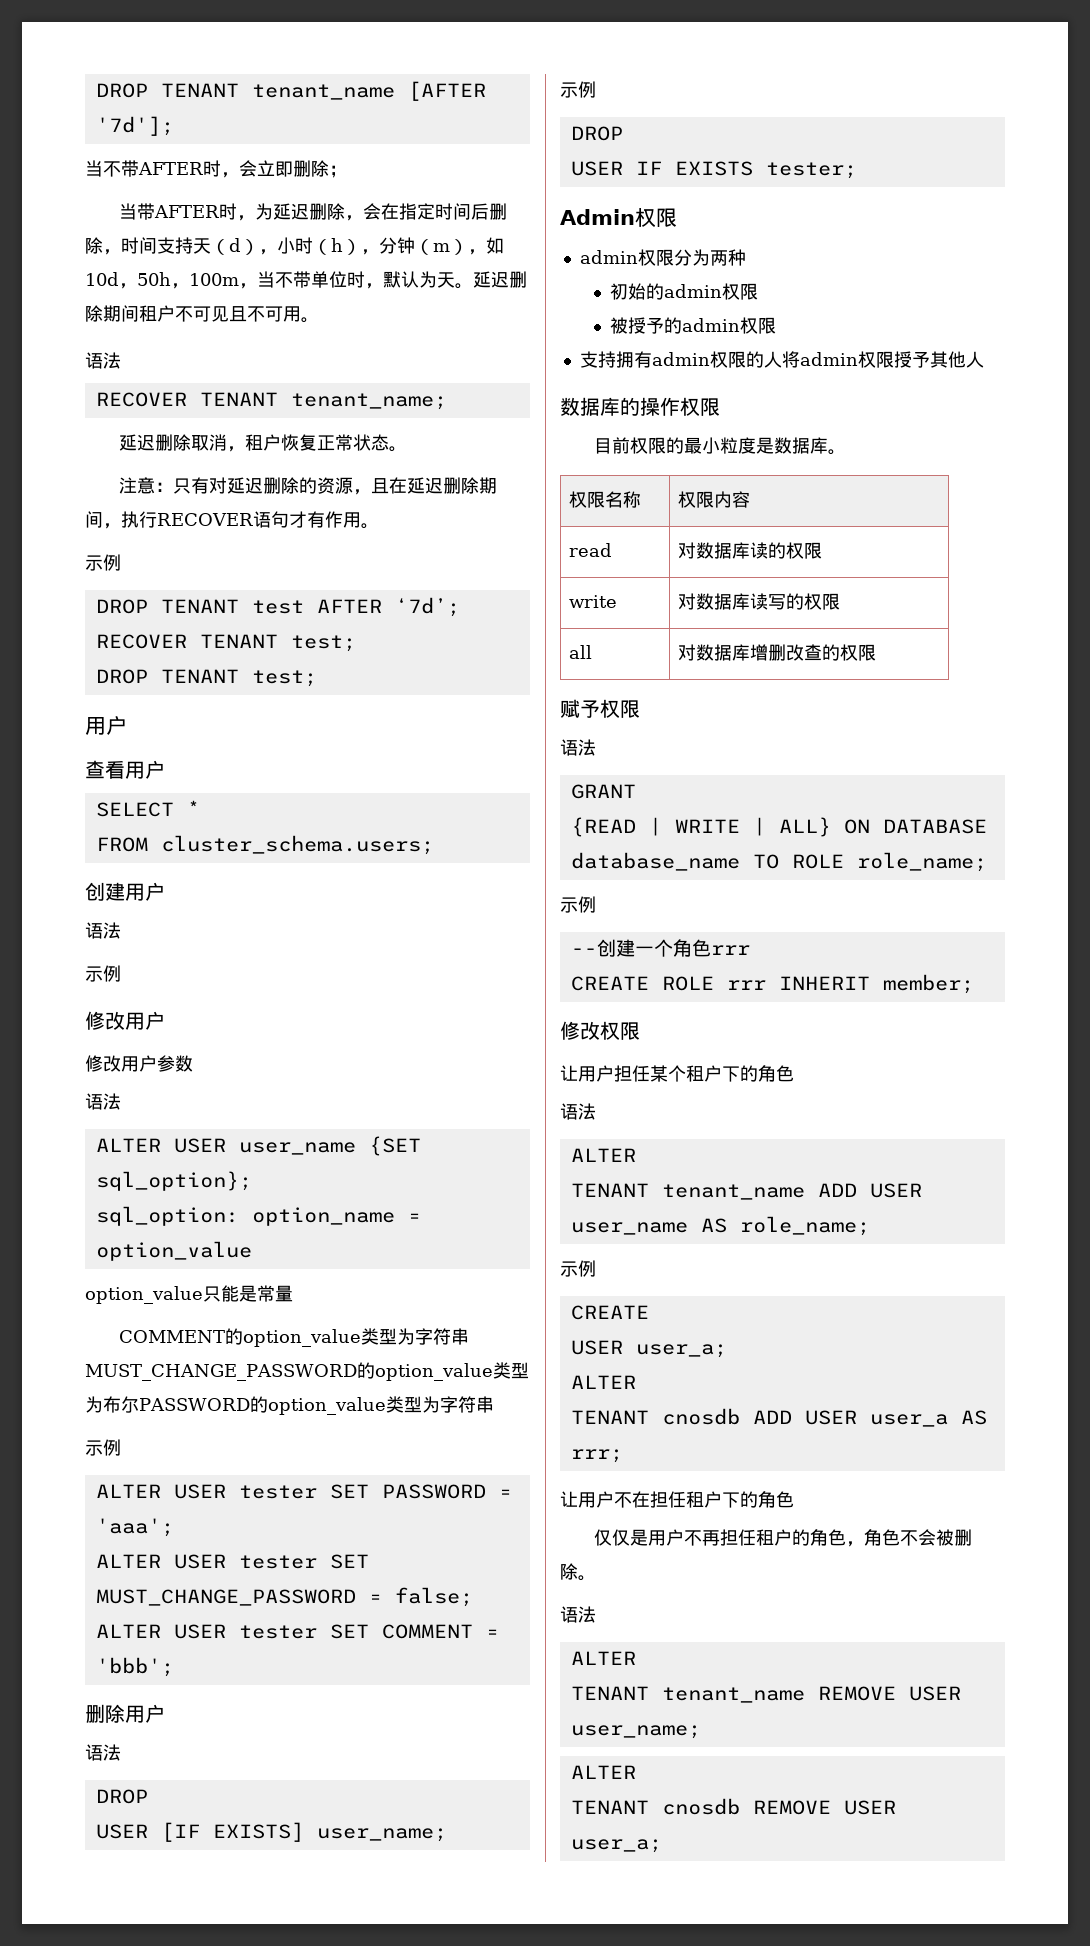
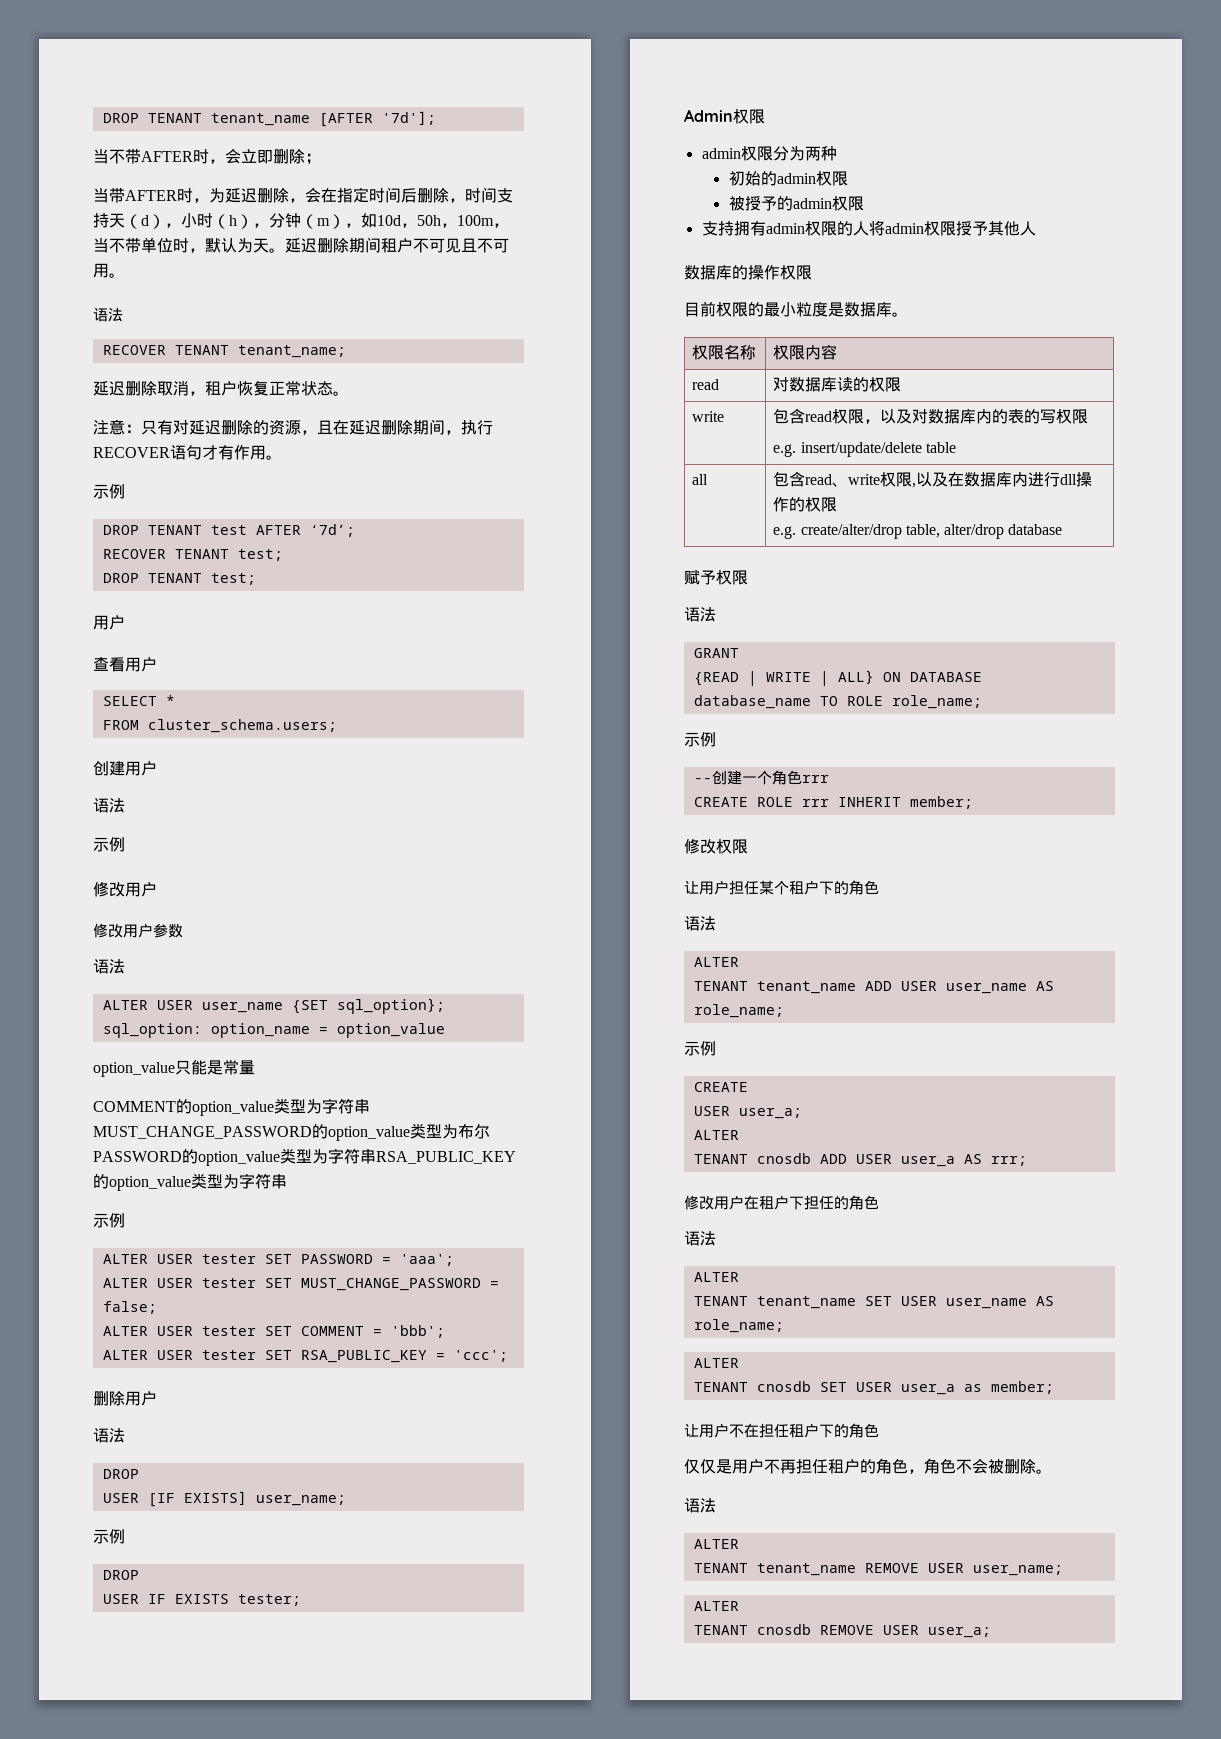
(494, 1404) none -> [376,1151,516,1164] [93,1173,287,1191] RSA_PUBLIC_KEY的option_value类型为字符串
(174, 1667) none -> [102,1350,508,1363] // ALTER USER tester SET RSA_PUBLIC_KEY = 'ccc';
[677,593,840,610] [568,645,592,659] [677,644,876,661] 对数据库读写的权限 // all | 对数据库增删改查的权限 -> [773,408,1089,424] [773,442,956,457] [692,474,709,485] [773,471,1093,488] [773,497,838,512] [773,524,1063,539] 包含read权限，以及对数据库内的表的写权限 // e.g. insert/update/delete table // all | 包含read、write权限,以及在数据库内进行dll操作的权限 // e.g. create/alter/drop table, alter/drop database
(623, 1456) none -> [684,1195,879,1210] [684,1231,716,1246] [693,1272,739,1282] [693,1296,1054,1309] [693,1319,784,1333] [693,1358,739,1368] [693,1381,1054,1395] // 修改用户在租户下担任的角色 // 语法 // ALTER // TENANT tenant_name SET USER user_name AS role_name; // ALTER // TENANT cnosdb SET USER user_a as member;

